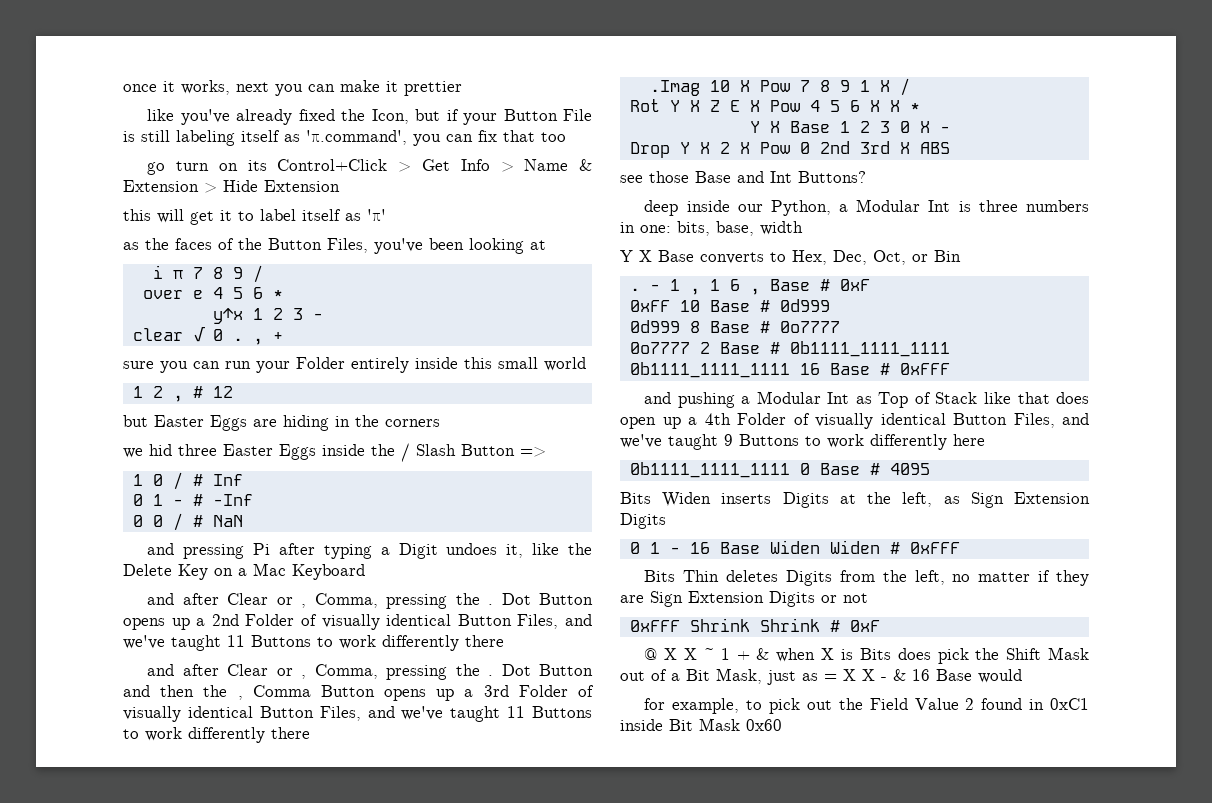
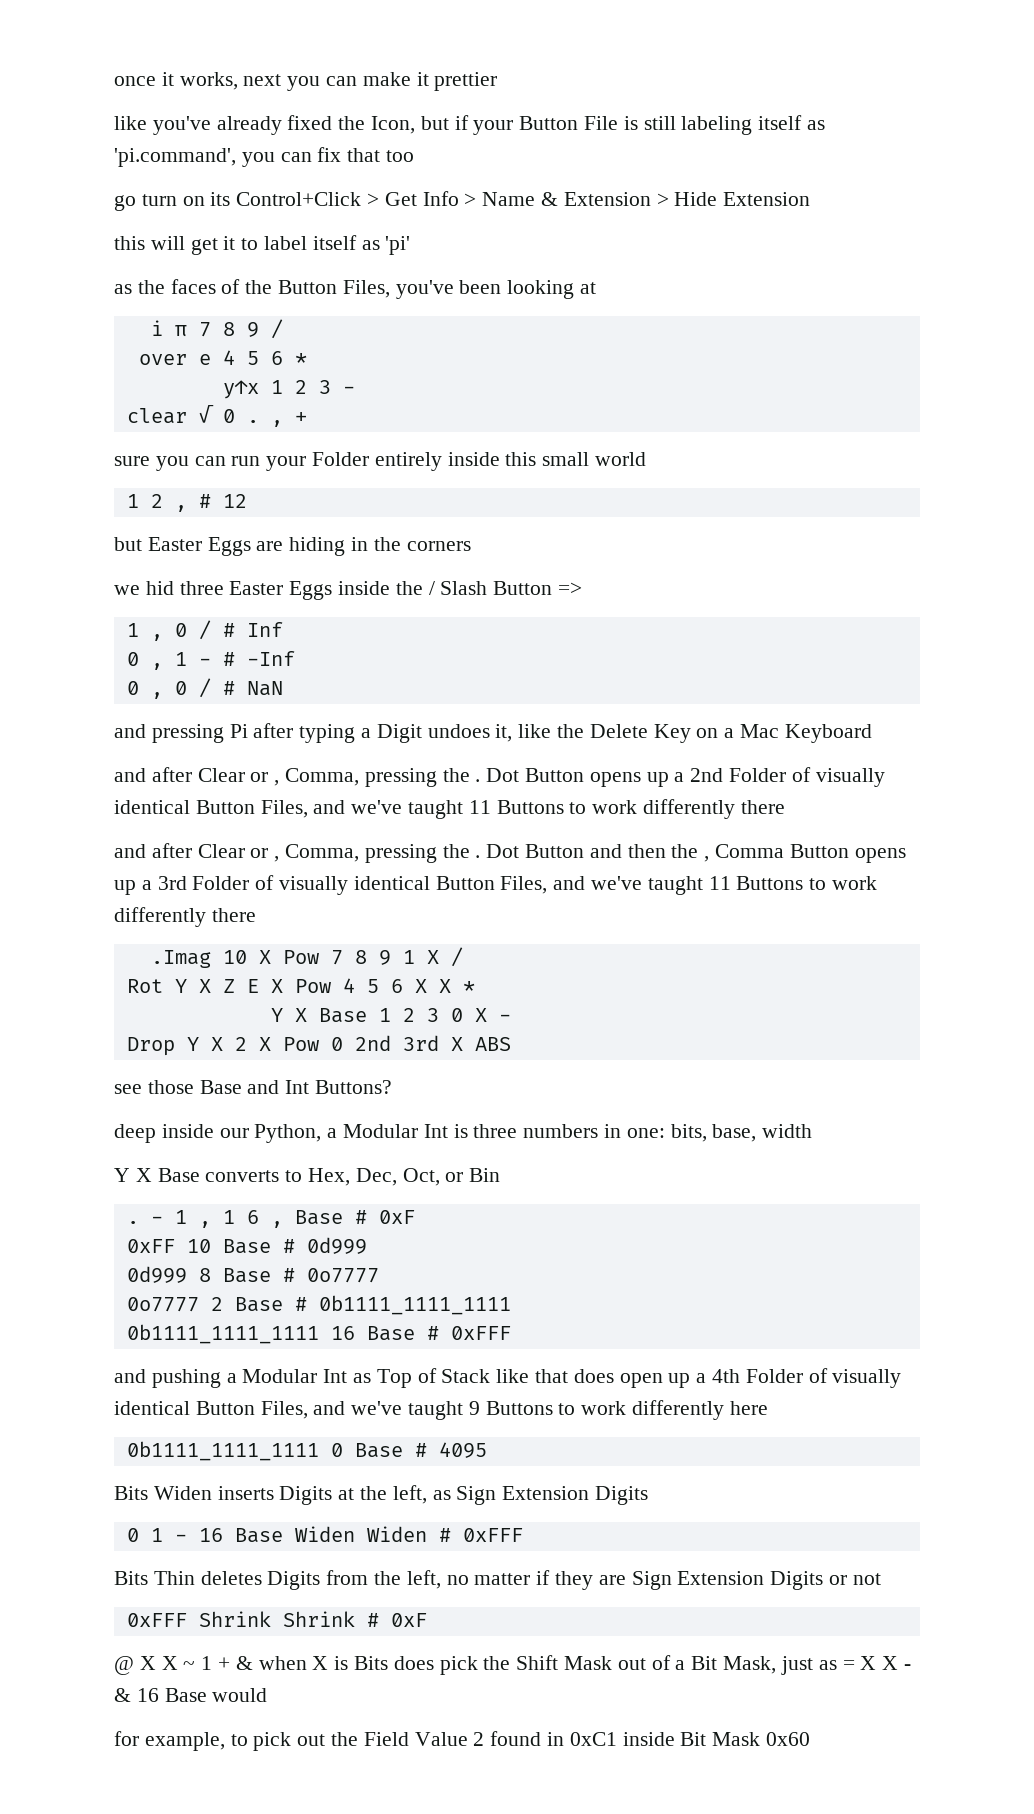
[306,130,407,145] 'π.command', -> [114,148,236,167] 'pi.command',
[367,209,386,221] 'π' -> [385,236,411,255] 'pi'
(143, 480) none -> [150,634,163,641] ,
(143, 500) none -> [150,663,163,670] ,
(143, 521) none -> [150,692,163,699] ,

